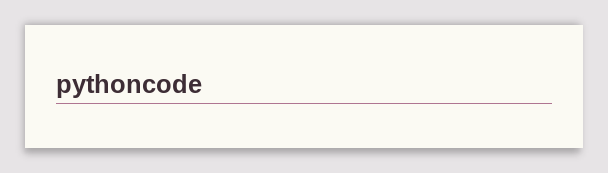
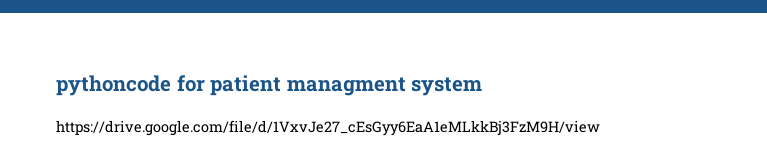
(202, 86) none -> [176,75,483,96] [56,120,600,136] for patient managment system // https://drive.google.com/file/d/1VxvJe27_cEsGyy6EaA1eMLkkBj3FzM9H/view

